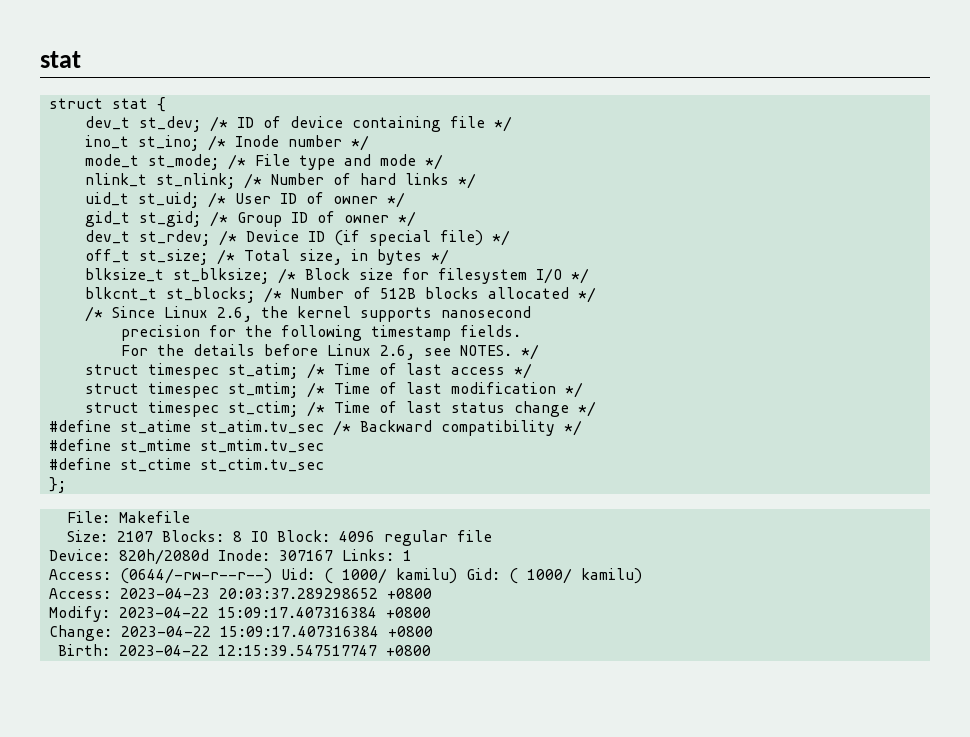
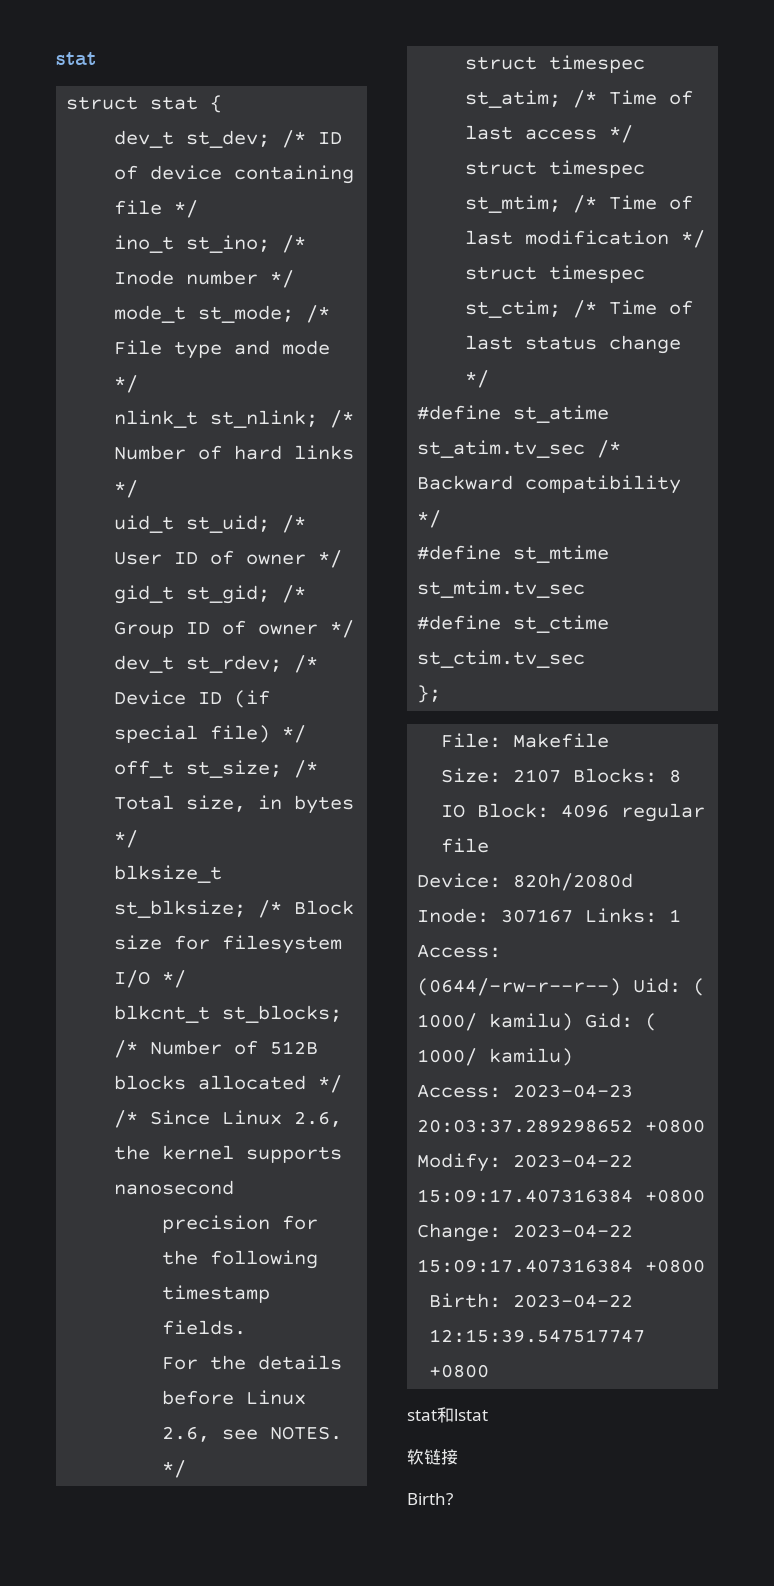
(432, 650) none -> [407,1407,488,1423] [407,1449,458,1465] [407,1493,453,1505] // stat和lstat // 软链接 // Birth?

